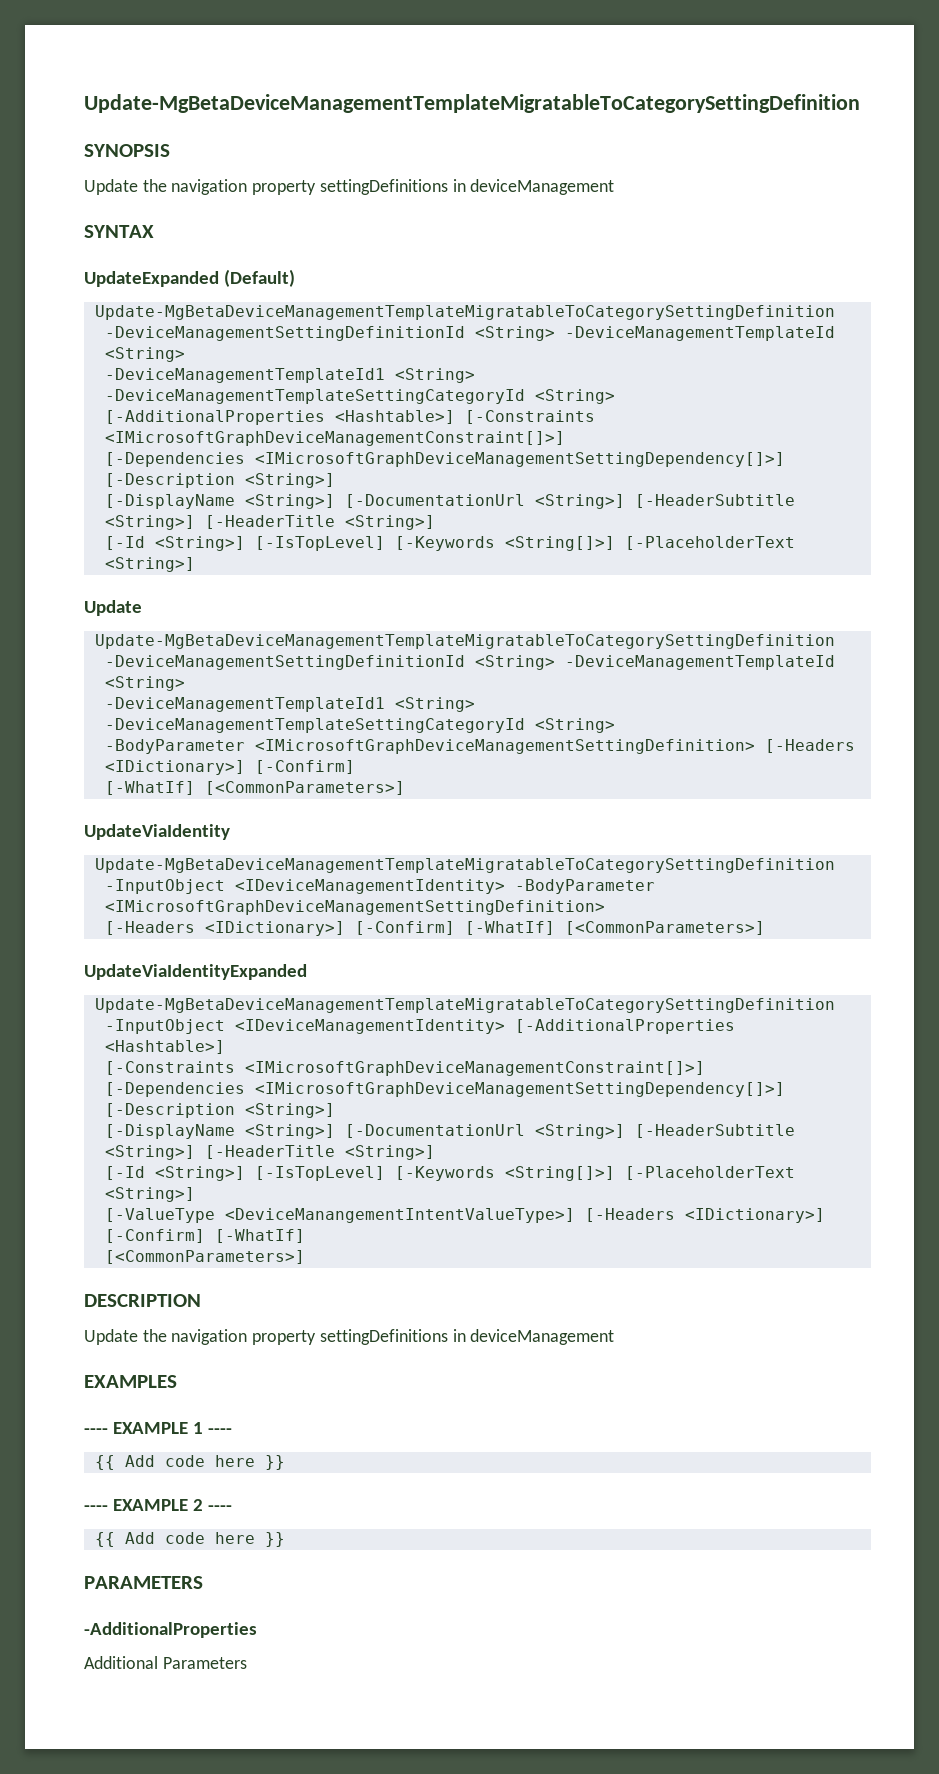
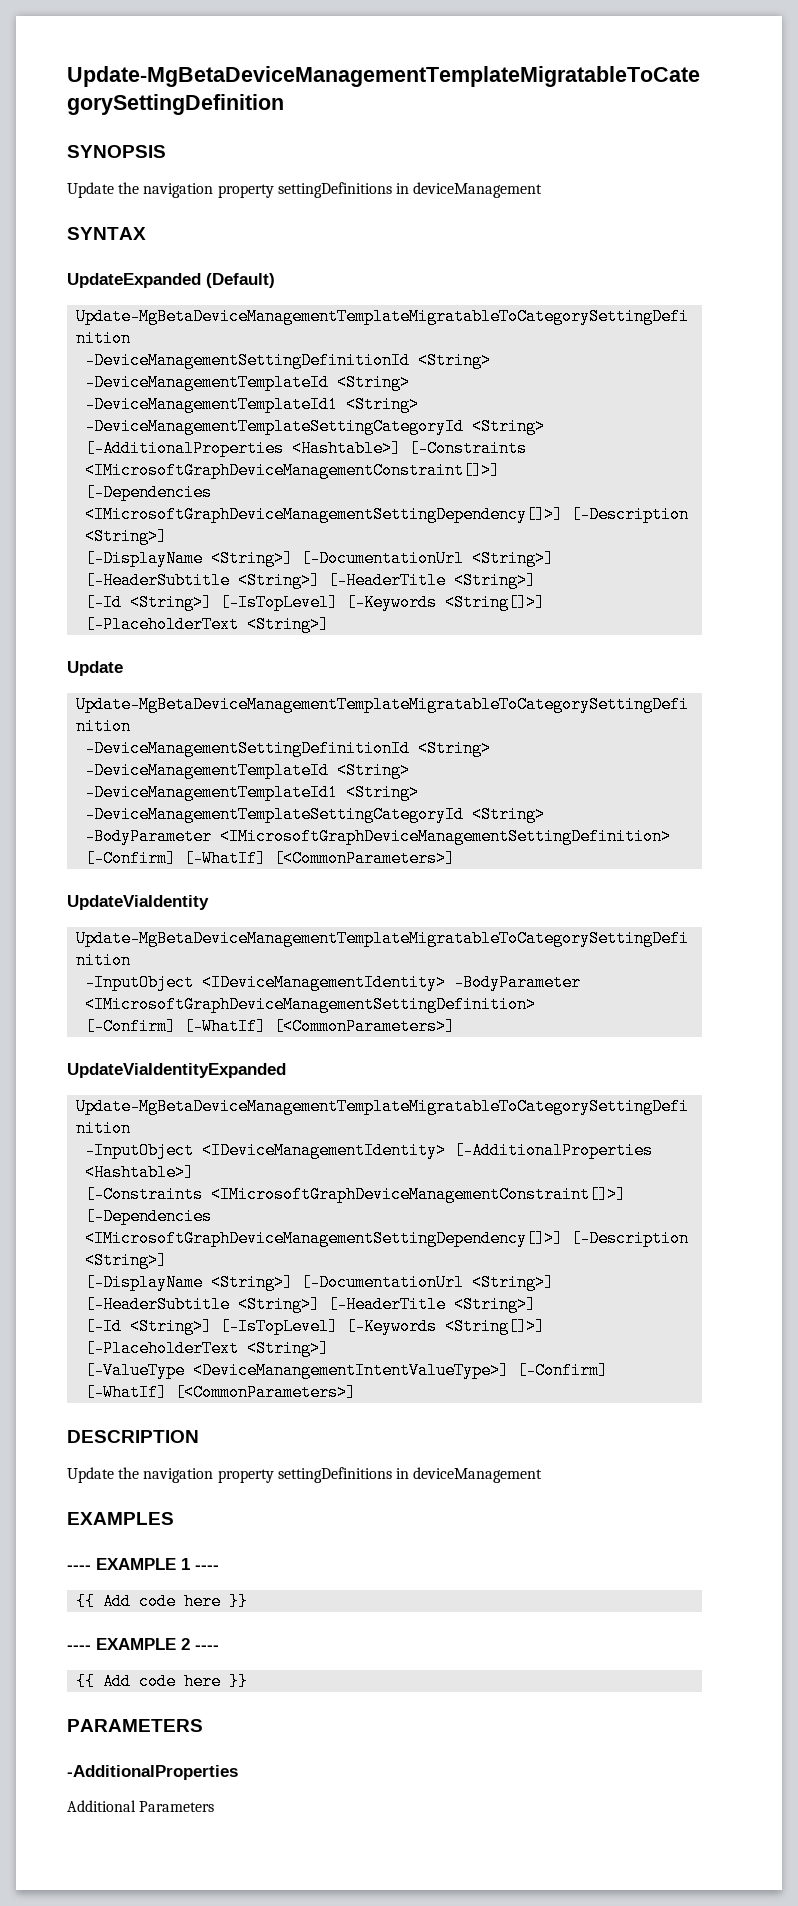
[764,739,855,753] [104,760,355,775] [-Headers <IDictionary>] [-Confirm] // -> [85,850,177,867] [-Confirm]
[104,921,345,936] [-Headers <IDictionary>] -> (537, 1004) none
[584,1208,825,1223] [104,1229,305,1243] [-Headers <IDictionary>] [-Confirm] [-WhatIf] // -> [517,1362,609,1379] [85,1384,168,1401] [-Confirm] [-WhatIf]

